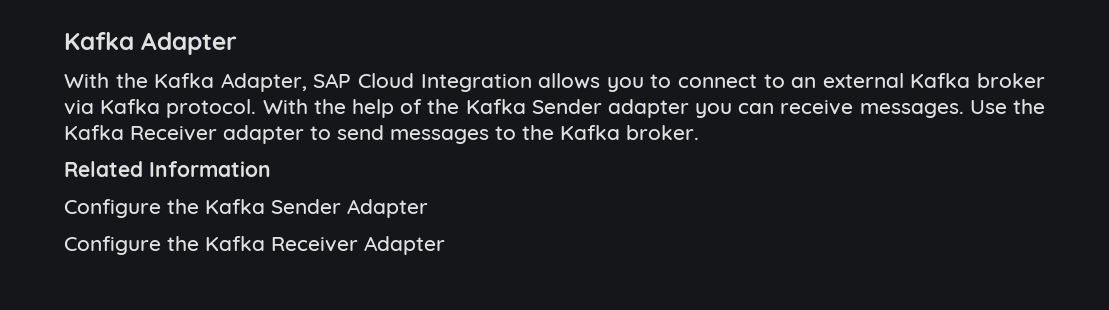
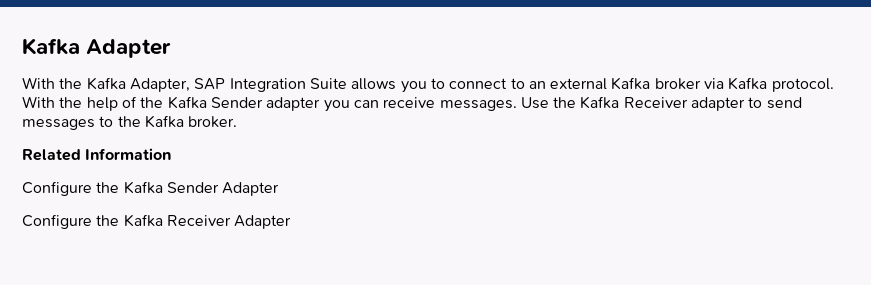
[358,73,532,92] Cloud Integration -> [229,78,347,92] Integration Suite

